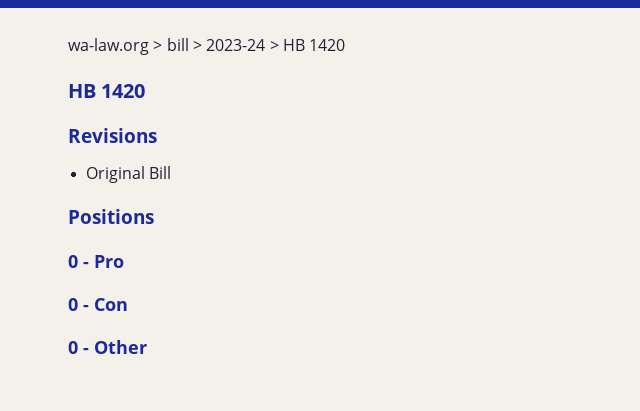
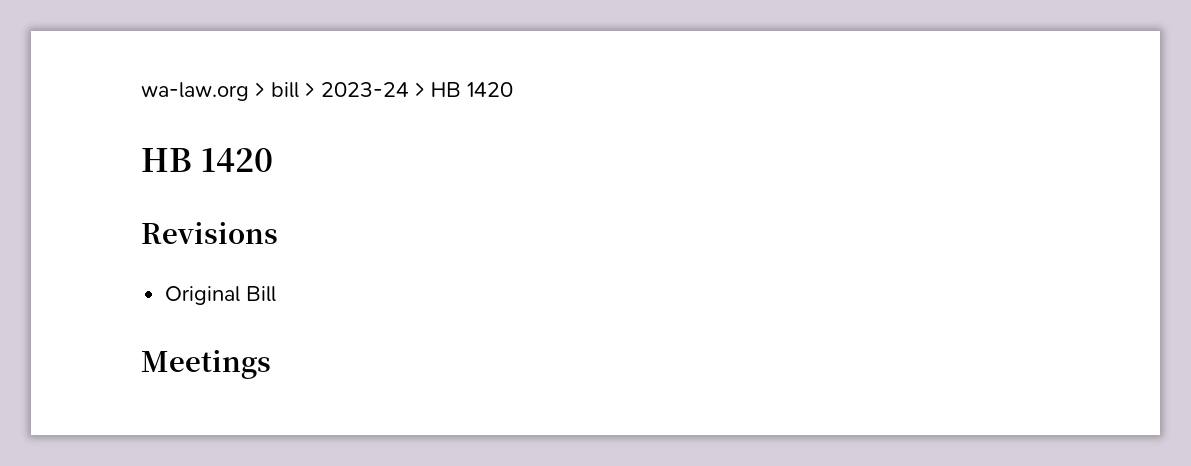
[68,209,154,224] [68,255,124,268] [68,298,128,311] [68,340,147,354] Positions // 0 - Pro // 0 - Con // 0 - Other -> [141,350,271,379] Meetings

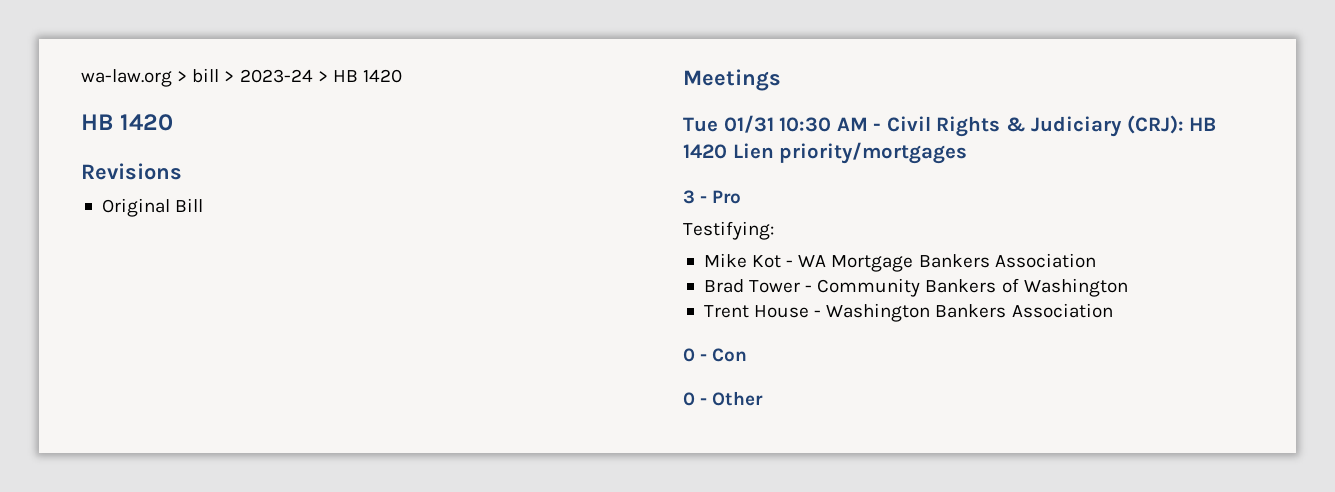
(271, 364) none -> [683,115,1217,137] [683,142,968,164] [683,190,742,204] [683,221,774,240] [703,253,1096,272] [703,278,1128,297] [703,303,1113,322] [683,348,748,362] [683,391,764,406] // Tue 01/31 10:30 AM - Civil Rights & Judiciary (CRJ): HB 1420 Lien priority/mortgages // 3 - Pro // Testifying: // Mike Kot - WA Mortgage Bankers Association // Brad Tower - Community Bankers of Washington // Trent House - Washington Bankers Association // 0 - Con // 0 - Other

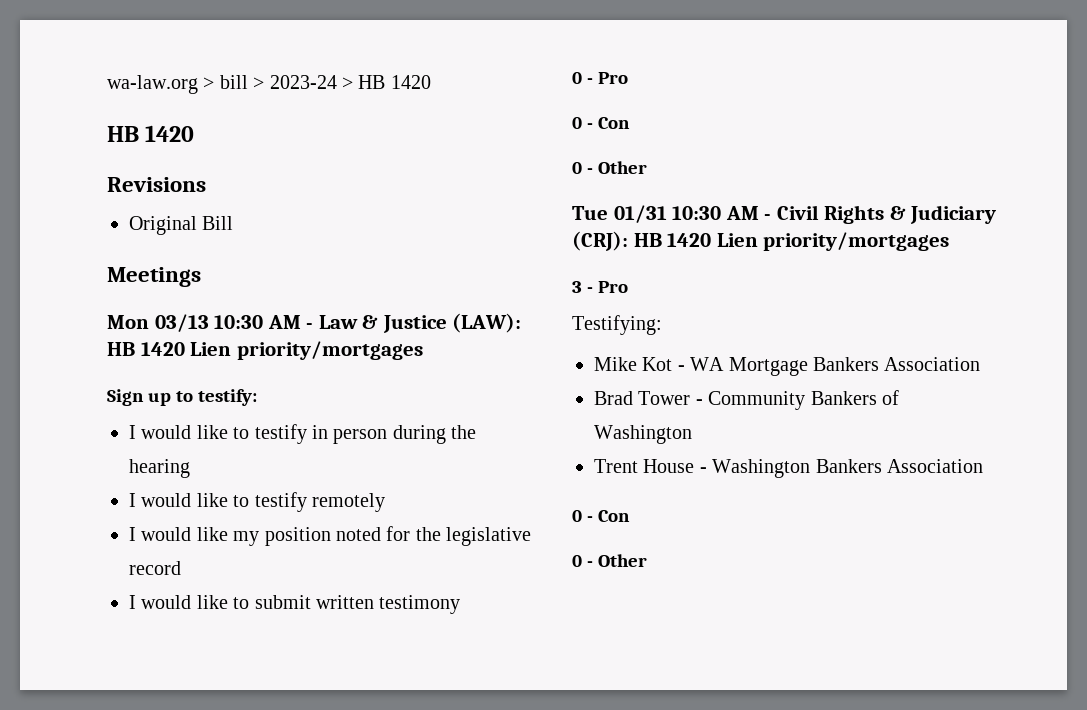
(781, 80) none -> [107,313,522,333] [107,341,423,360] [107,389,258,406] [129,424,477,444] [129,459,190,478] [129,492,385,512] [129,526,532,546] [129,561,181,575] [129,595,461,614] [572,72,629,84] [572,117,631,129] [572,161,648,174] // Mon 03/13 10:30 AM - Law & Justice (LAW): HB 1420 Lien priority/mortgages // Sign up to testify: // I would like to testify in person during the hearing // I would like to testify remotely // I would like my position noted for the legislative record // I would like to submit written testimony // 0 - Pro // 0 - Con // 0 - Other

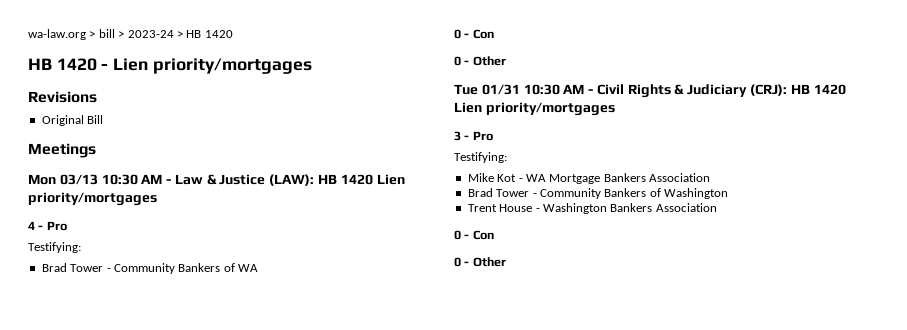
(195, 133) none -> [101,58,312,74] - Lien priority/mortgages
[107,389,258,406] [129,424,477,444] [129,459,190,478] [129,492,385,512] [129,526,532,546] [129,561,181,575] [129,595,461,614] [572,72,629,84] Sign up to testify: // I would like to testify in person during the hearing // I would like to testify remotely // I would like my position noted for the legislative record // I would like to submit written testimony // 0 - Pro -> [28,221,67,231] [28,242,81,253] [41,263,258,274] 4 - Pro // Testifying: // Brad Tower - Community Bankers of WA

